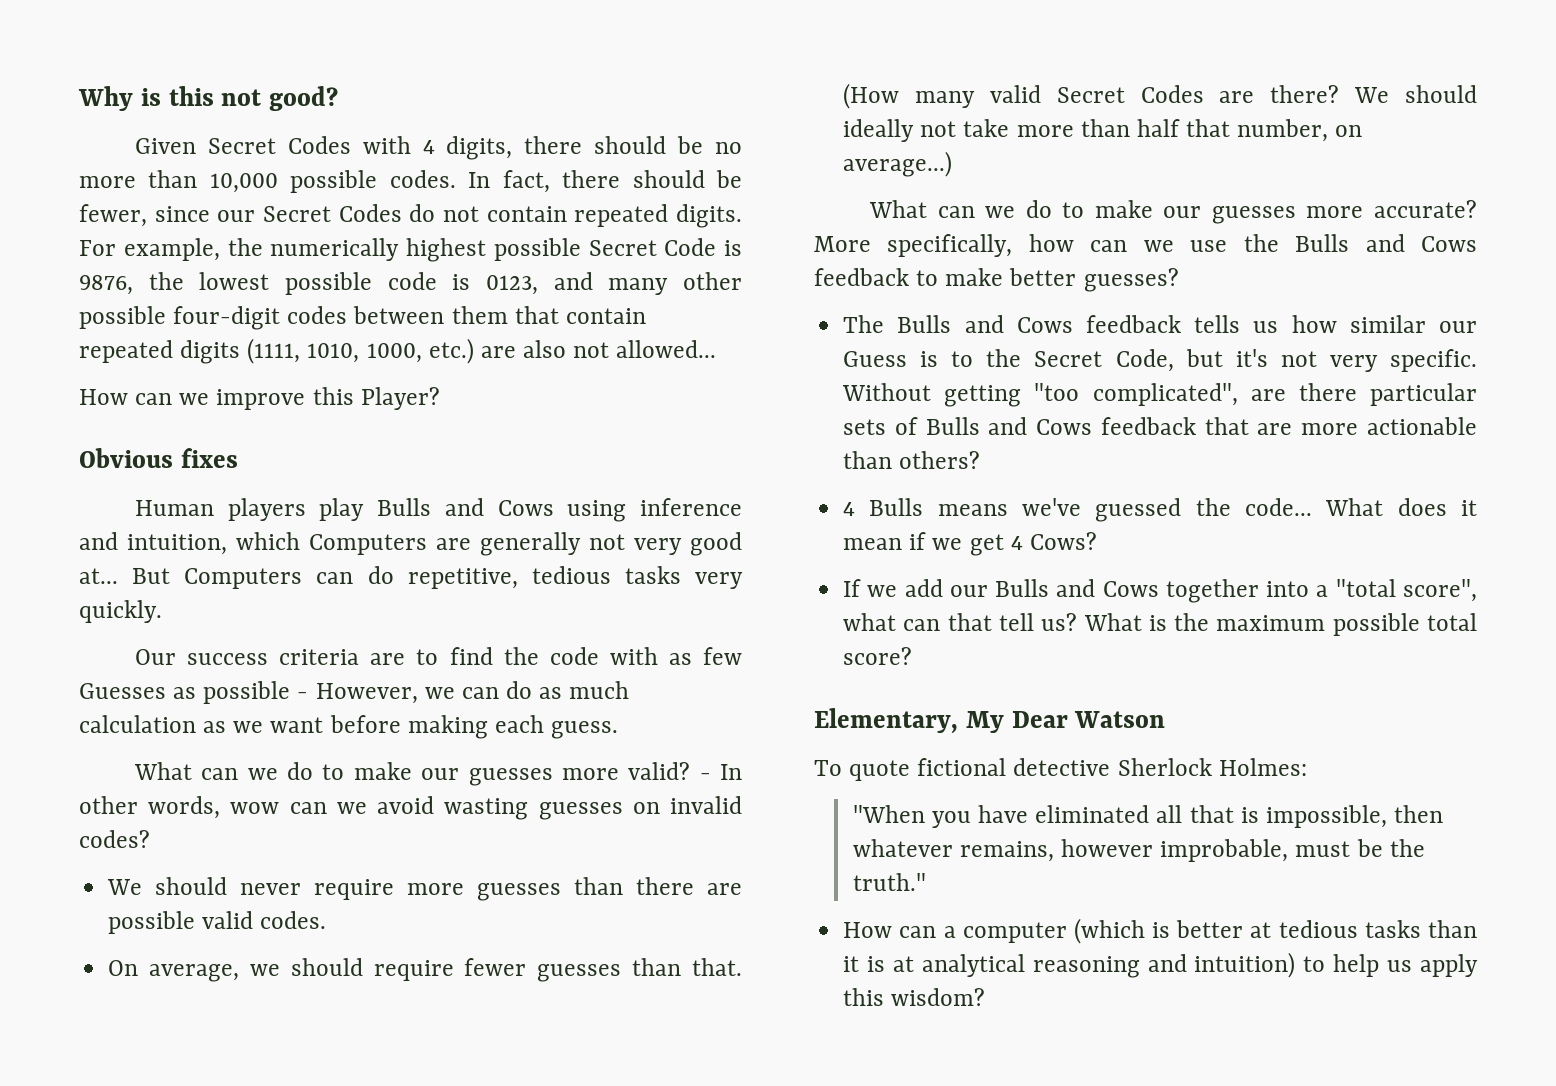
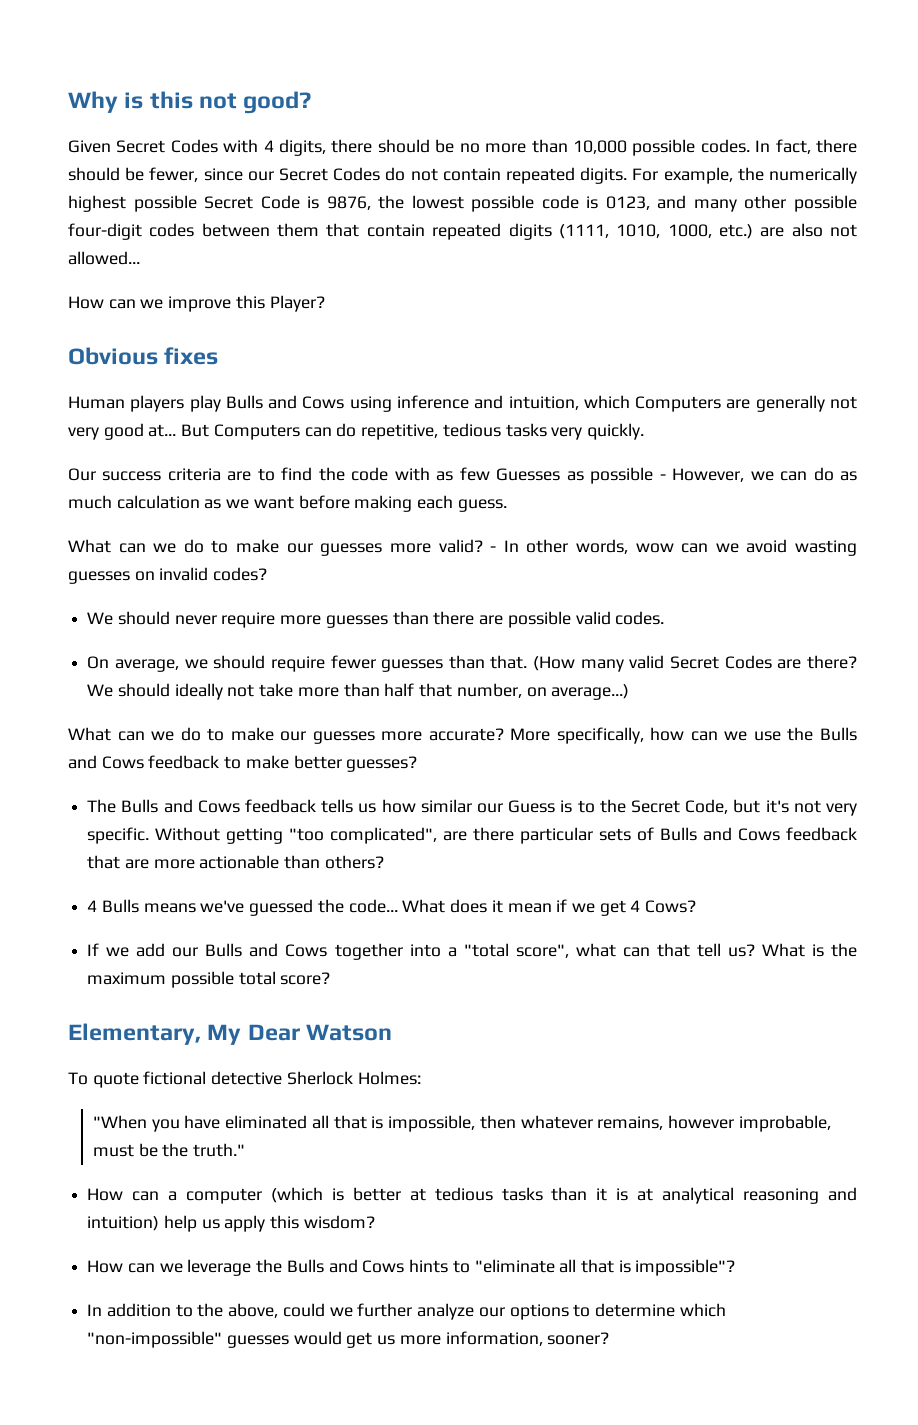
[1303,956,1326,972] to -> (160, 1223) none
(986, 997) none -> [87,1259,736,1276] [87,1303,726,1320] [87,1331,610,1348] // How can we leverage the Bulls and Cows hints to "eliminate all that is impossible"? // In addition to the above, could we further analyze our options to determine which "non-impossible" guesses would get us more information, sooner?

